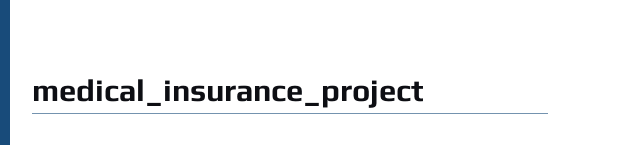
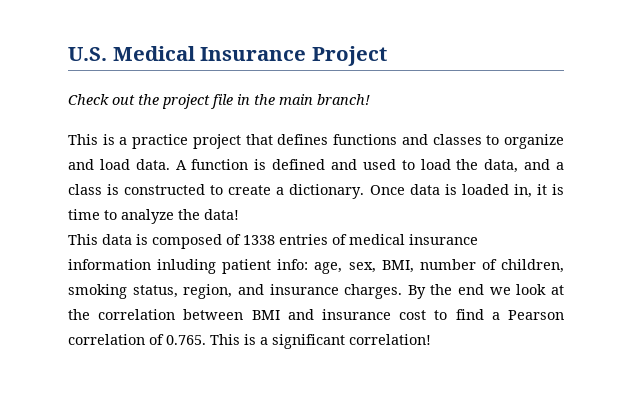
[32,79,424,108] medical_insurance_project -> [68,46,387,66] [68,94,370,109] [68,134,565,149] [68,159,564,173] [68,184,565,199] [68,209,239,224] [68,234,478,249] [68,259,564,274] [68,284,564,299] [68,309,564,320] [68,334,431,349] U.S. Medical Insurance Project // Check out the project file in the main branch! // This is a practice project that defines functions and classes to organize and load data. A function is defined and used to load the data, and a class is constructed to create a dictionary. Once data is loaded in, it is time to analyze the data! // This data is composed of 1338 entries of medical insurance information inluding patient info: age, sex, BMI, number of children, smoking status, region, and insurance charges. By the end we look at the correlation between BMI and insurance cost to find a Pearson correlation of 0.765. This is a significant correlation!

